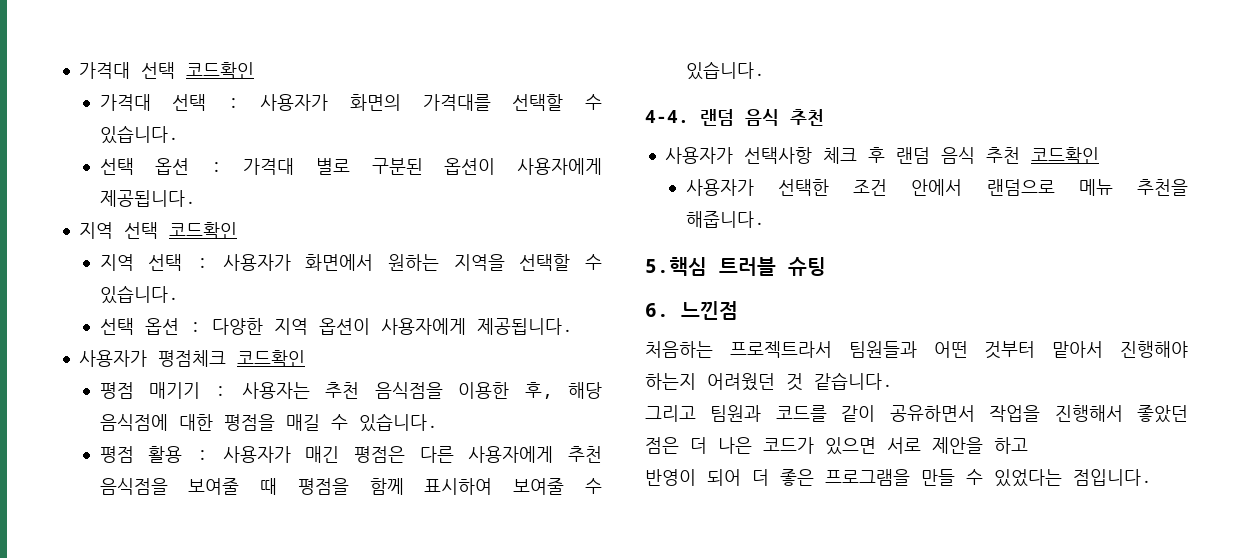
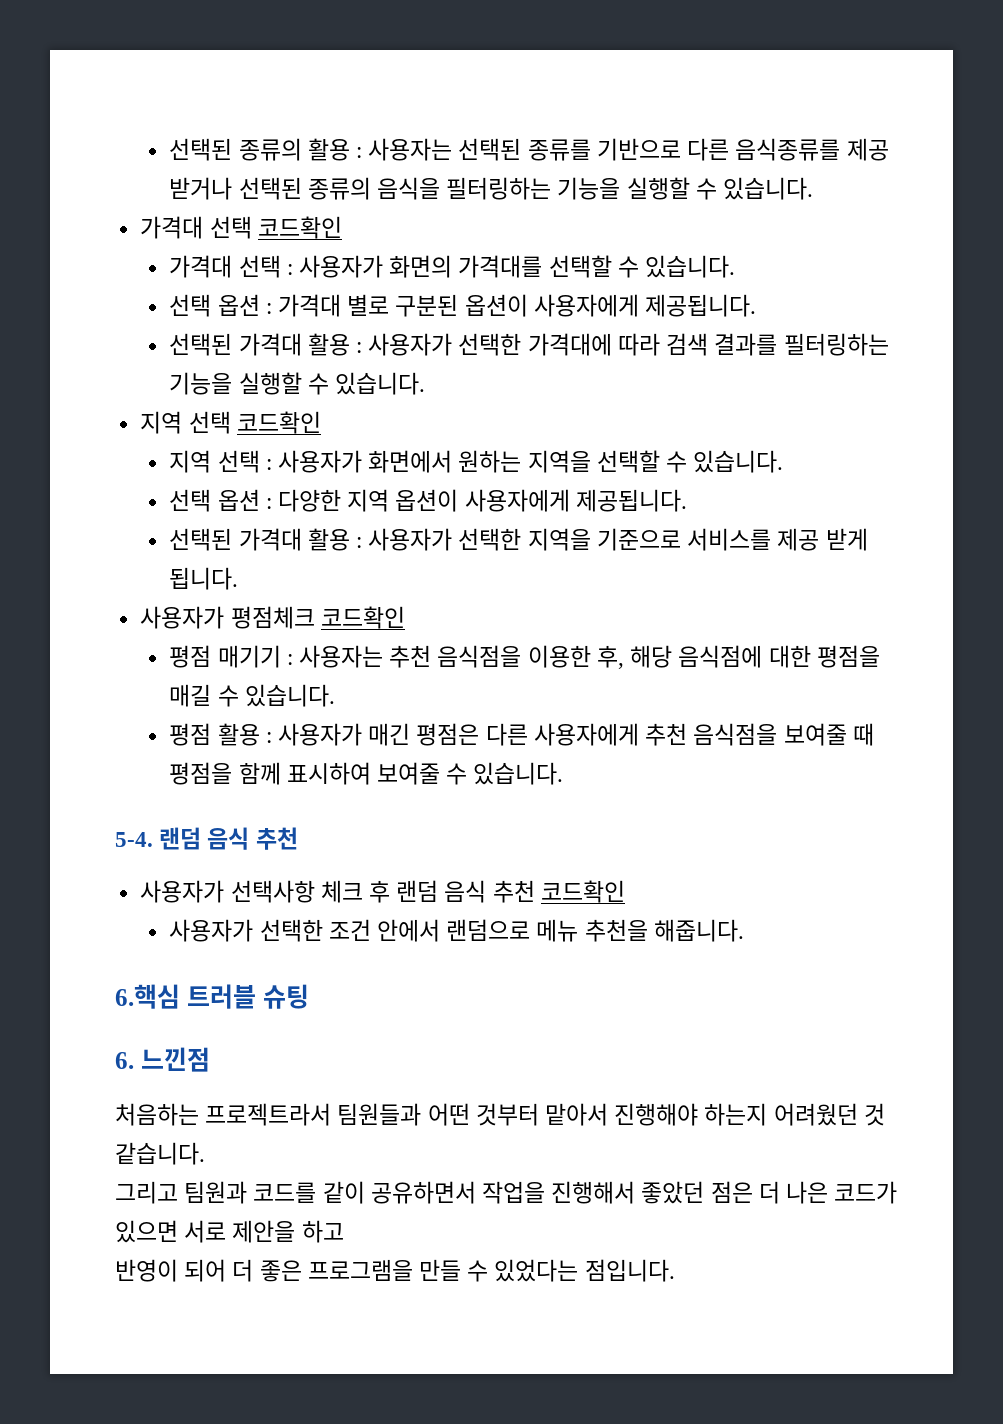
(78, 70) none -> [169,138,889,161] [169,177,814,200] 선택된 종류의 활용 : 사용자는 선택된 종류를 기반으로 다른 음식종류를 제공 받거나 선택된 종류의 음식을 필터링하는 기능을 실행할 수 있습니다. //
(196, 198) none -> [169,333,889,356] [169,372,426,395] // 선택된 가격대 활용 : 사용자가 선택한 가격대에 따라 검색 결과를 필터링하는 기능을 실행할 수 있습니다.
(573, 326) none -> [169,528,868,551] [169,567,239,590] // 선택된 가격대 활용 : 사용자가 선택한 지역을 기준으로 서비스를 제공 받게 됩니다.
[645,110,689,123] 4-4. -> [115,832,153,847] 5-4.
[645,257,707,276] 5.핵심 -> [115,984,180,1009] 6.핵심

